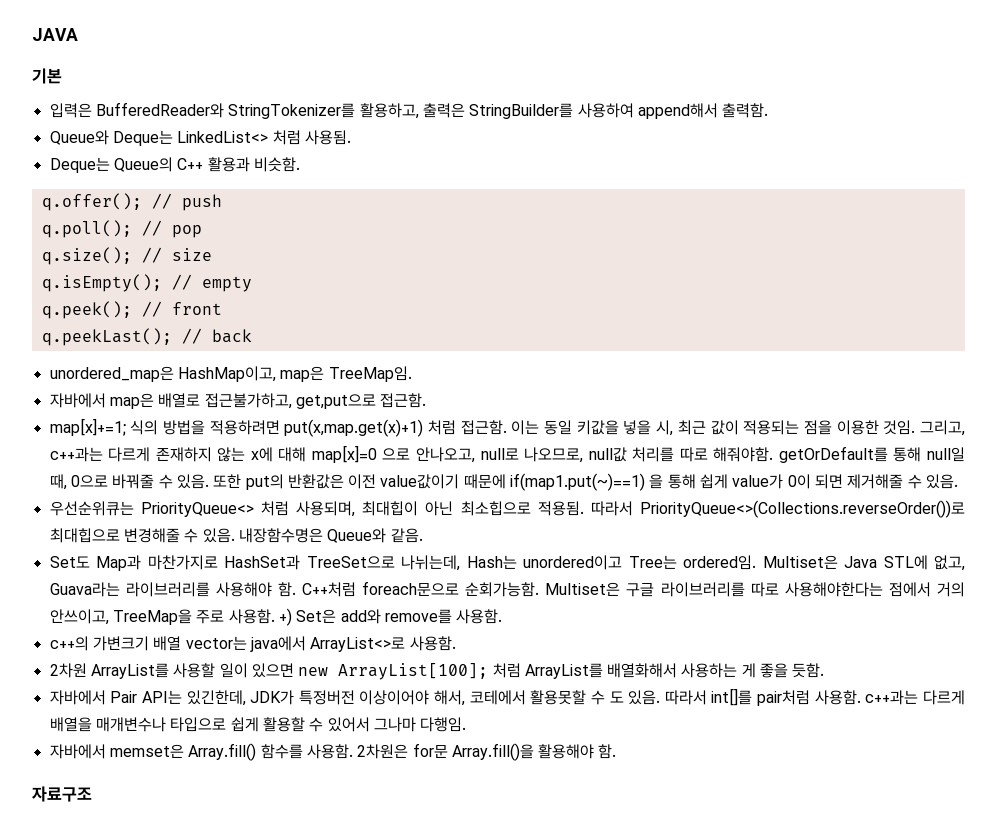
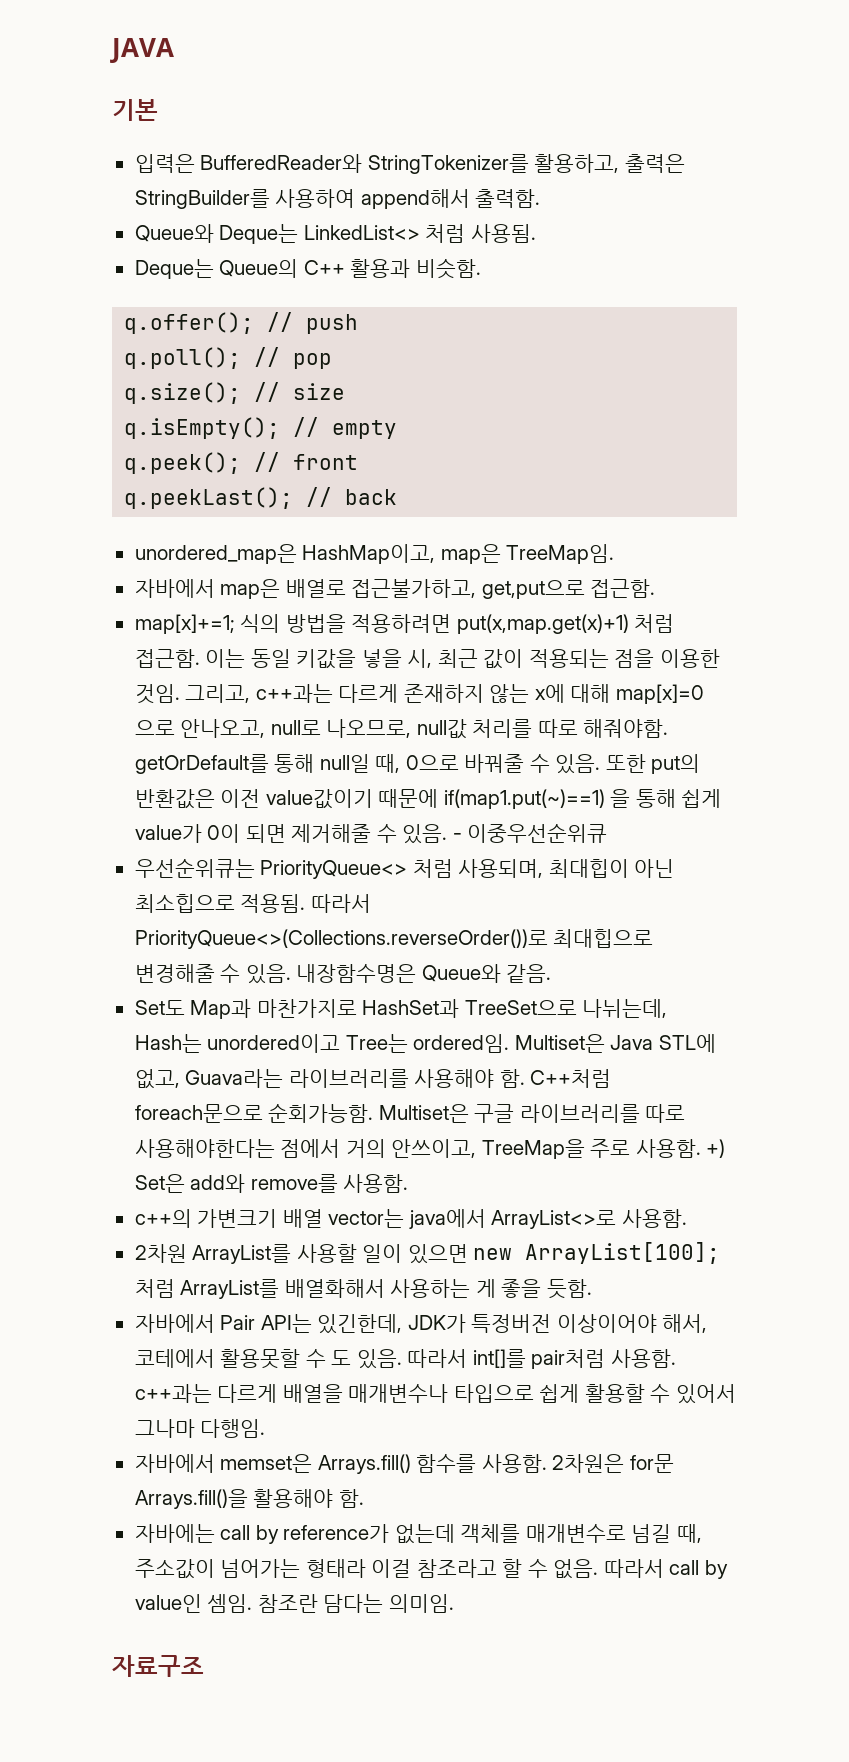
(959, 481) none -> [452,823,608,843] - 이중우선순위큐
[188,743,257,761] Array.fill() -> [317,1454,411,1474] Arrays.fill()
[451,743,534,761] Array.fill()을 -> [134,1489,248,1509] Arrays.fill()을
(617, 751) none -> [134,1524,702,1544] [134,1559,728,1579] [134,1594,454,1613] // 자바에는 call by reference가 없는데 객체를 매개변수로 넘길 때, 주소값이 넘어가는 형태라 이걸 참조라고 할 수 없음. 따라서 call by value인 셈임. 참조란 담다는 의미임.

